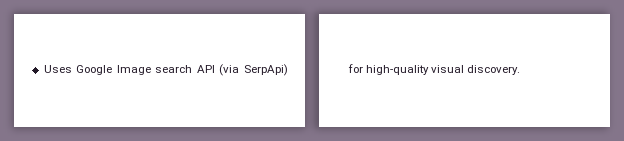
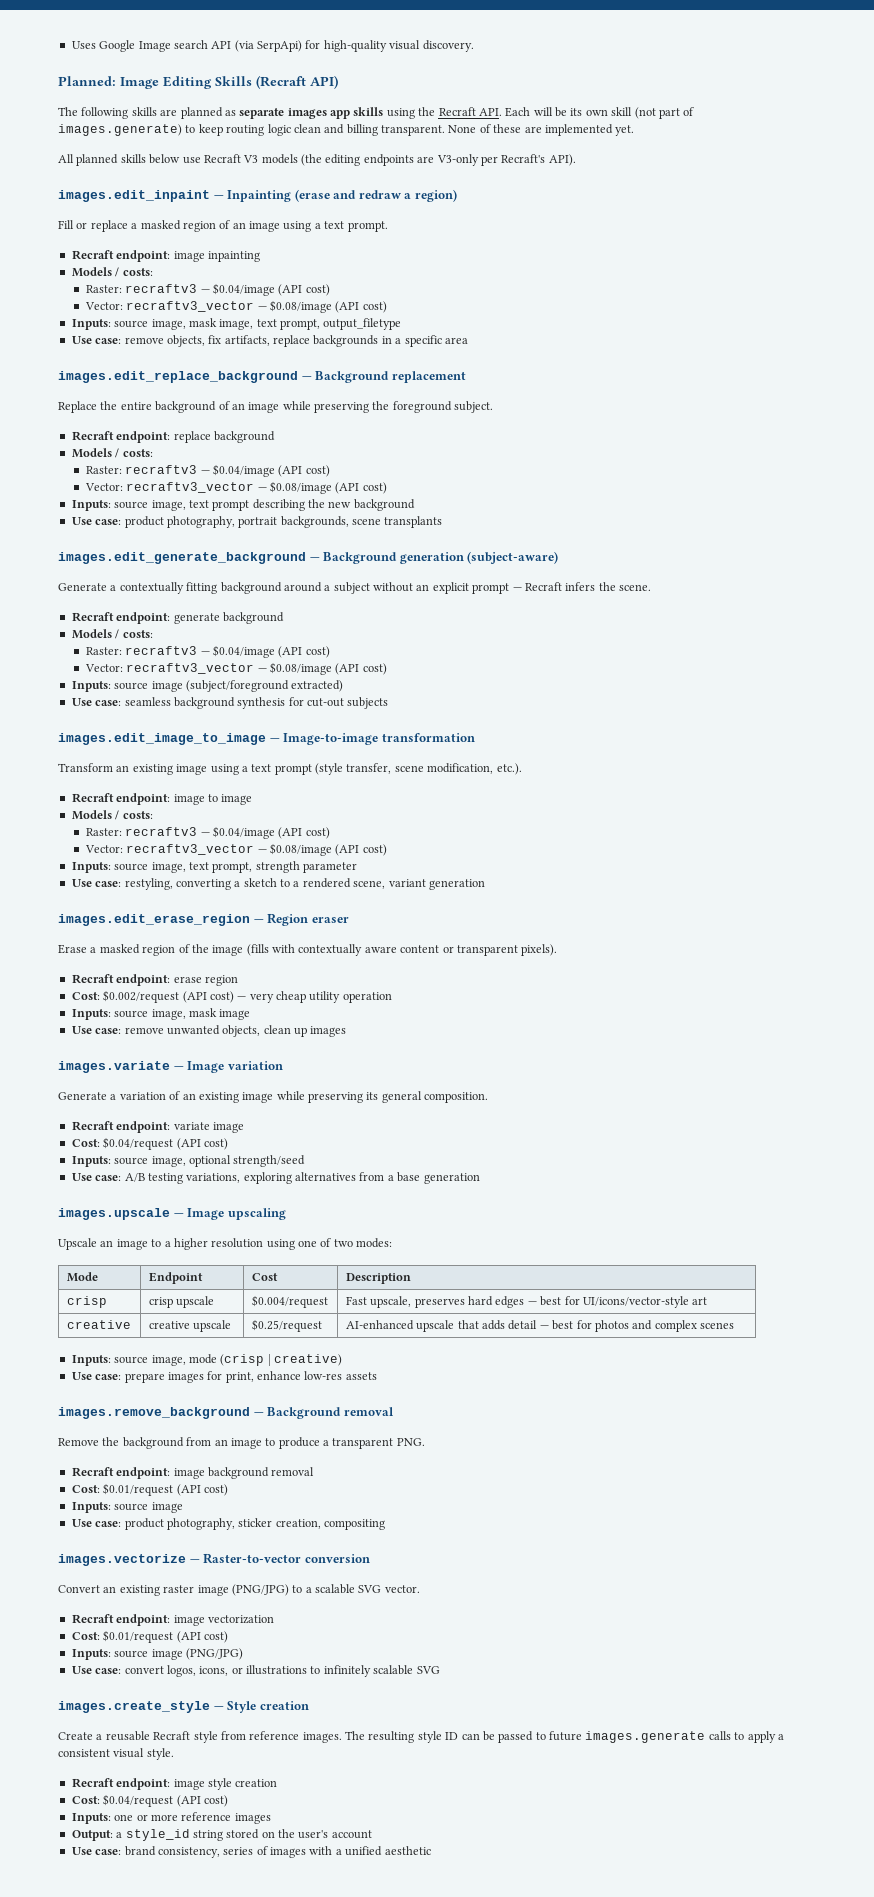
(520, 70) none -> [58,75,338,89] [58,107,695,119] [58,124,635,136] [58,154,576,166] [58,189,457,202] [58,220,388,232] [71,250,260,262] [71,267,153,277] [85,283,330,296] [84,300,387,313] [71,318,402,330] [71,335,468,347] [58,371,466,383] [58,401,494,413] [71,431,275,443] [71,448,153,458] [85,464,330,477] [84,481,387,494] [71,499,415,511] [71,516,443,528] [58,551,559,564] [58,582,651,594] [71,612,284,624] [71,629,153,639] [85,645,330,658] [84,662,387,675] [71,680,344,692] [71,697,389,709] [58,733,475,745] [58,763,522,775] [71,793,253,805] [71,810,153,820] [85,826,330,839] [84,843,387,856] [71,861,357,873] [71,878,485,890] [58,913,349,926] [58,944,558,956] [71,974,238,986] [71,990,392,1003] [71,1008,251,1020] [71,1025,347,1037] [58,1061,283,1073] [58,1091,489,1103] [71,1121,244,1133] [71,1137,228,1150] [71,1155,306,1167] [71,1172,480,1184] [58,1208,286,1220] [58,1238,393,1250] [66,1272,98,1282] [148,1272,203,1284] [251,1273,278,1281] [345,1273,411,1284] [66,1296,107,1308] [148,1296,215,1308] [251,1295,328,1308] [345,1296,708,1308] [66,1320,131,1329] [148,1320,232,1332] [251,1319,322,1332] [345,1320,735,1332] [71,1354,342,1366] [71,1371,377,1383] [58,1407,394,1419] [58,1437,425,1449] [71,1467,315,1479] [71,1483,228,1496] [71,1502,183,1513] [71,1518,385,1530] [58,1553,370,1566] [58,1584,420,1596] [71,1614,274,1626] [71,1630,228,1643] [71,1648,243,1660] [71,1665,440,1677] [58,1701,309,1713] [58,1731,784,1743] [58,1748,174,1760] [71,1778,278,1790] [71,1794,228,1807] [71,1812,271,1824] [71,1829,372,1841] [71,1846,431,1858] // Planned: Image Editing Skills (Recraft API) // The following skills are planned as separate images app skills using the Recraft API. Each will be its own skill (not part of images.generate) to keep routing logic clean and billing transparent. None of these are implemented yet. // All planned skills below use Recraft V3 models (the editing endpoints are V3-only per Recraft's API). // images.edit_inpaint — Inpainting (erase and redraw a region) // Fill or replace a masked region of an image using a text prompt. // Recraft endpoint: image inpainting // Models / costs: // Raster: recraftv3 — $0.04/image (API cost) // Vector: recraftv3_vector — $0.08/image (API cost) // Inputs: source image, mask image, text prompt, output_filetype // Use case: remove objects, fix artifacts, replace backgrounds in a specific area // images.edit_replace_background — Background replacement // Replace the entire background of an image while preserving the foreground subject. // Recraft endpoint: replace background // Models / costs: // Raster: recraftv3 — $0.04/image (API cost) // Vector: recraftv3_vector — $0.08/image (API cost) // Inputs: source image, text prompt describing the new background // Use case: product photography, portrait backgrounds, scene transplants // images.edit_generate_background — Background generation (subject-aware) // Generate a contextually fitting background around a subject without an explicit prompt — Recraft infers the scene. // Recraft endpoint: generate background // Models / costs: // Raster: recraftv3 — $0.04/image (API cost) // Vector: recraftv3_vector — $0.08/image (API cost) // Inputs: source image (subject/foreground extracted) // Use case: seamless background synthesis for cut-out subjects // images.edit_image_to_image — Image-to-image transformation // Transform an existing image using a text prompt (style transfer, scene modification, etc.). // Recraft endpoint: image to image // Models / costs: // Raster: recraftv3 — $0.04/image (API cost) // Vector: recraftv3_vector — $0.08/image (API cost) // Inputs: source image, text prompt, strength parameter // Use case: restyling, converting a sketch to a rendered scene, variant generation // images.edit_erase_region — Region eraser // Erase a masked region of the image (fills with contextually aware content or transparent pixels). // Recraft endpoint: erase region // Cost: $0.002/request (API cost) — very cheap utility operation // Inputs: source image, mask image // Use case: remove unwanted objects, clean up images // images.variate — Image variation // Generate a variation of an existing image while preserving its general composition. // Recraft endpoint: variate image // Cost: $0.04/request (API cost) // Inputs: source image, optional strength/seed // Use case: A/B testing variations, exploring alternatives from a base generation // images.upscale — Image upscaling // Upscale an image to a higher resolution using one of two modes: // Mode | Endpoint | Cost | Description // crisp | crisp upscale | $0.004/request | Fast upscale, preserves hard edges — best for UI/icons/vector-style art // creative | creative upscale | $0.25/request | AI-enhanced upscale that adds detail — best for photos and complex scenes // Inputs: source image, mode (crisp | creative) // Use case: prepare images for print, enhance low-res assets // images.remove_background — Background removal // Remove the background from an image to produce a transparent PNG. // Recraft endpoint: image background removal // Cost: $0.01/request (API cost) // Inputs: source image // Use case: product photography, sticker creation, compositing // images.vectorize — Raster-to-vector conversion // Convert an existing raster image (PNG/JPG) to a scalable SVG vector. // Recraft endpoint: image vectorization // Cost: $0.01/request (API cost) // Inputs: source image (PNG/JPG) // Use case: convert logos, icons, or illustrations to infinitely scalable SVG // images.create_style — Style creation // Create a reusable Recraft style from reference images. The resulting style ID can be passed to future images.generate calls to apply a consistent visual style. // Recraft endpoint: image style creation // Cost: $0.04/request (API cost) // Inputs: one or more reference images // Output: a style_id string stored on the user's account // Use case: brand consistency, series of images with a unified aesthetic

